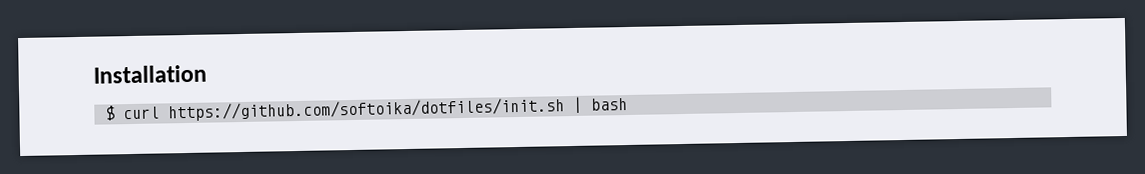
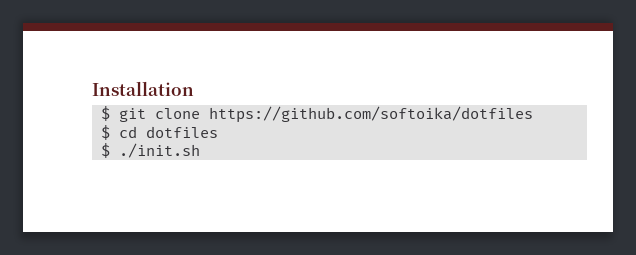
[123,96,629,122] curl https://github.com/softoika/dotfiles/init.sh | bash -> [118,106,533,123] [100,125,218,140] [100,143,200,158] git clone https://github.com/softoika/dotfiles // $ cd dotfiles // $ ./init.sh

